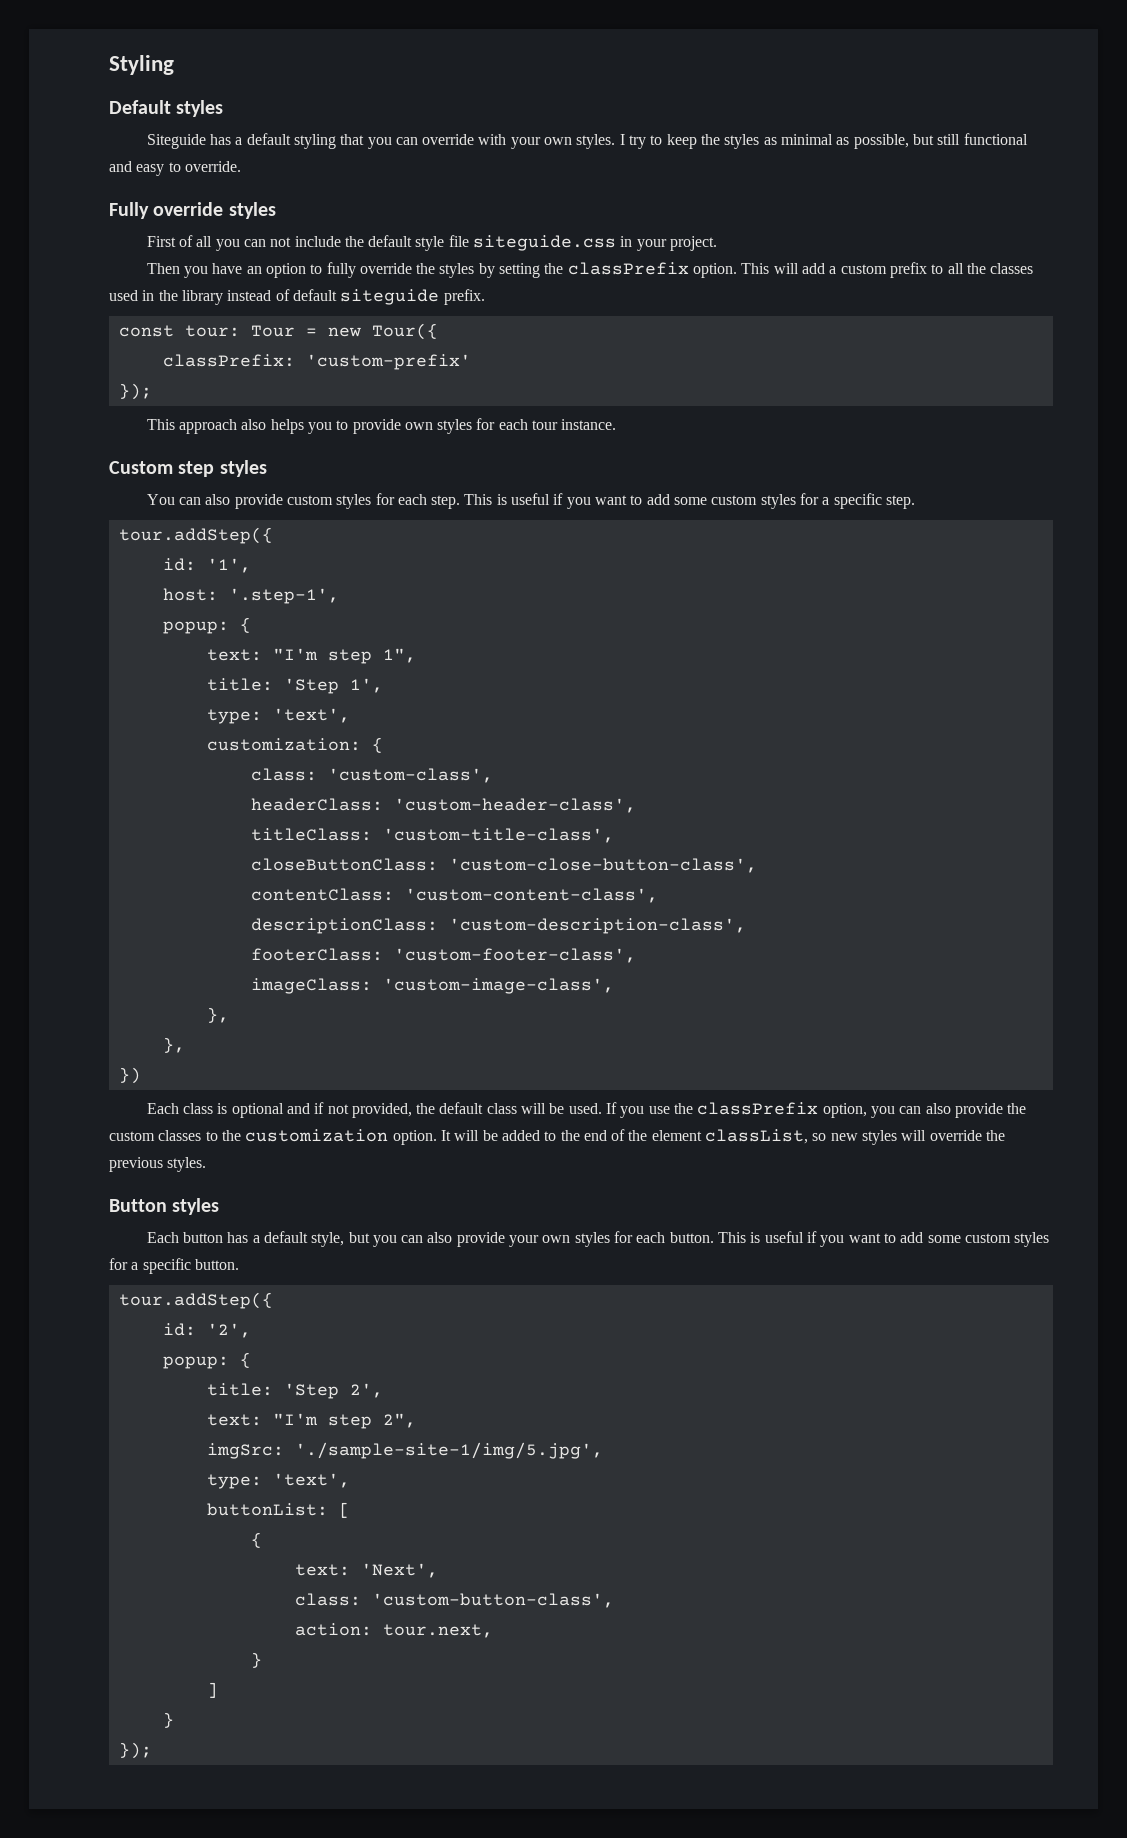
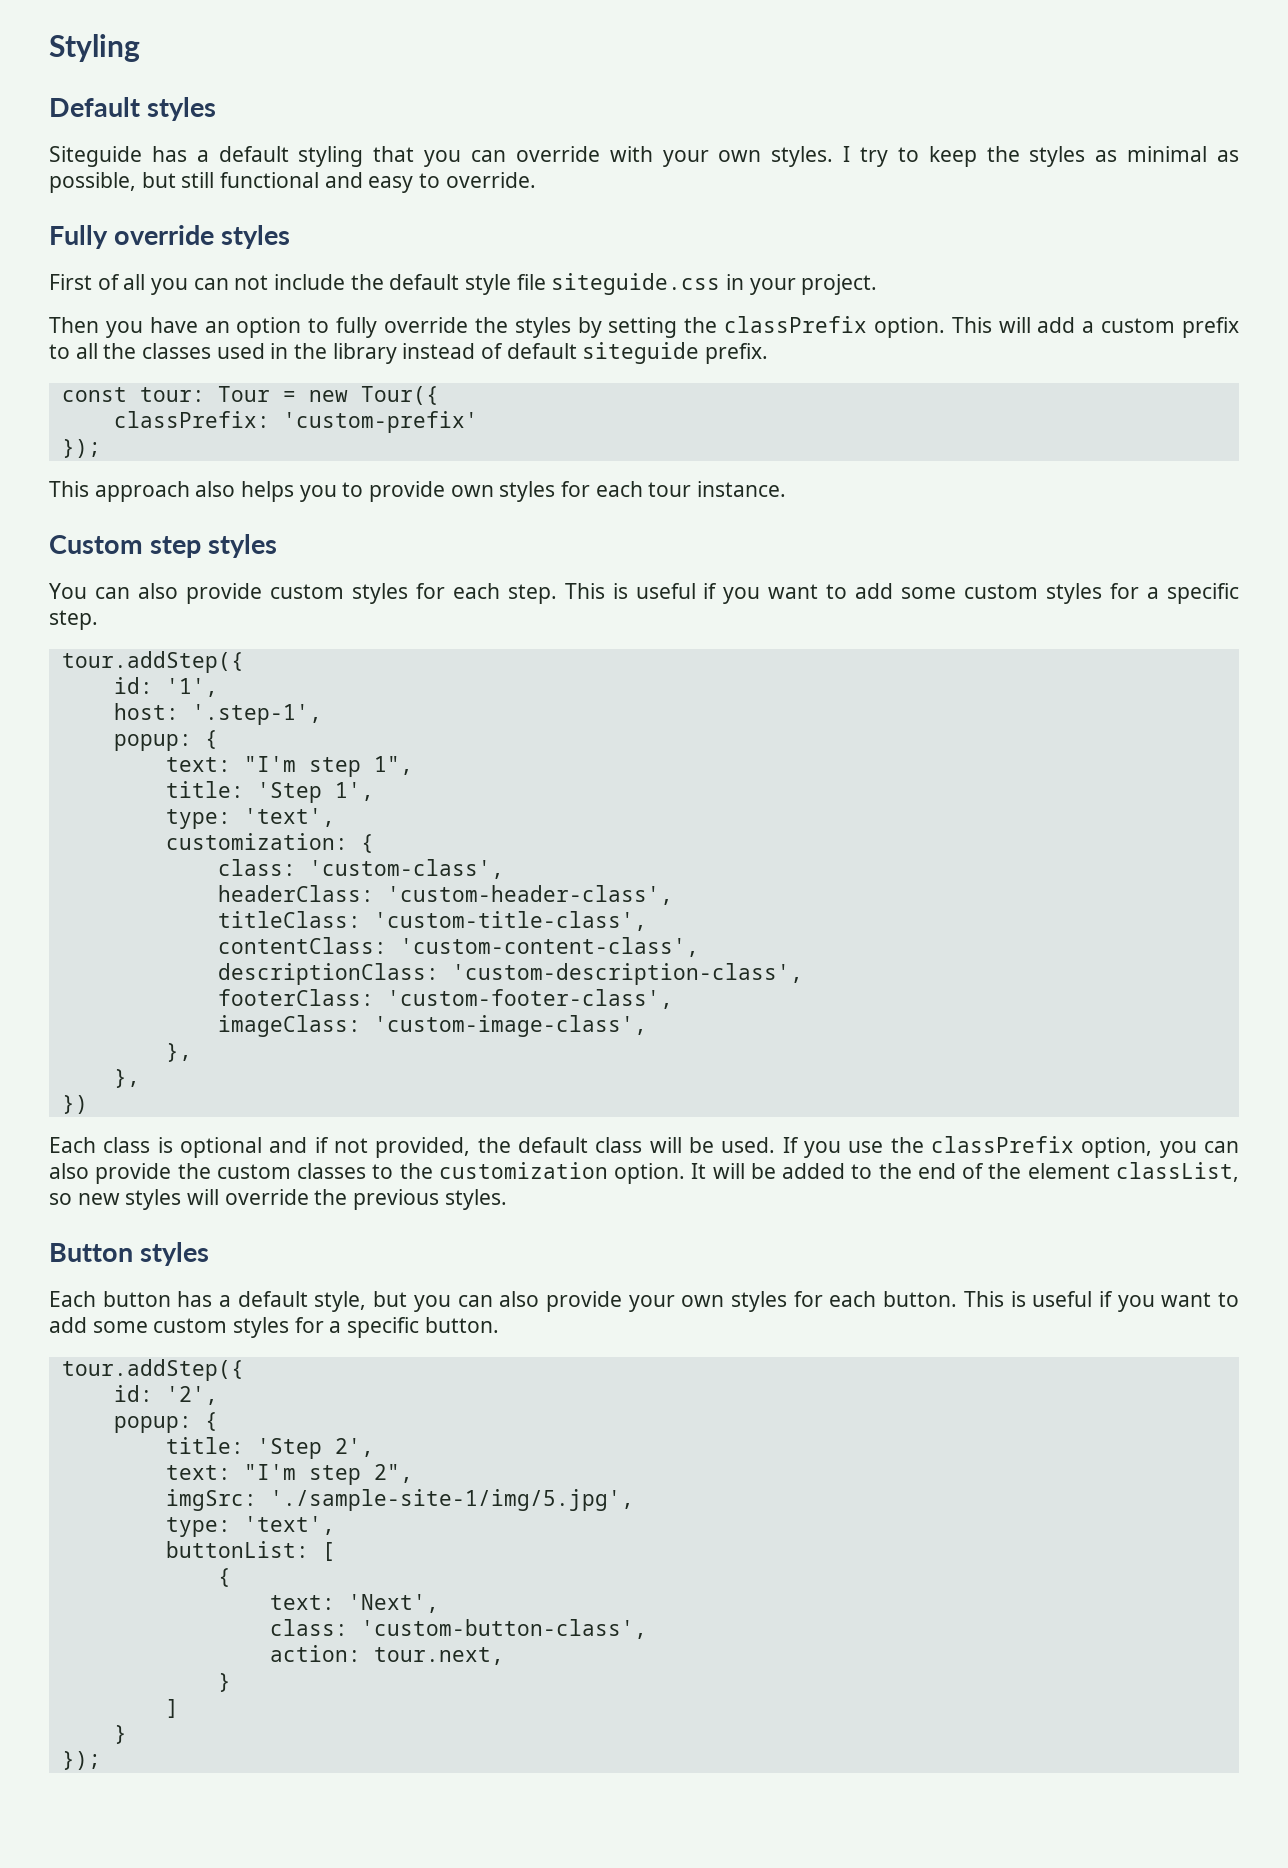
[250,858,757,873] // closeButtonClass: 'custom-close-button-class', -> (647, 921) none

